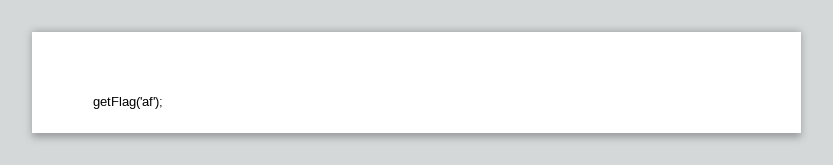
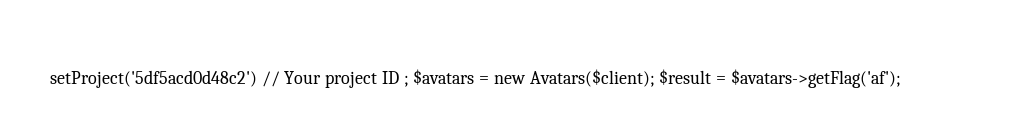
[93,97,163,109] getFlag('af'); -> [50,69,901,88] setProject('5df5acd0d48c2') // Your project ID ; $avatars = new Avatars($client); $result = $avatars->getFlag('af');

